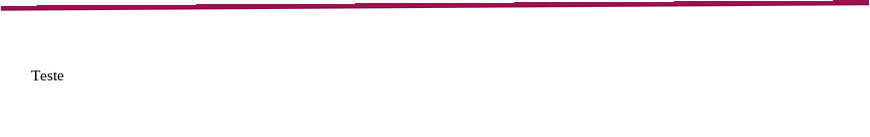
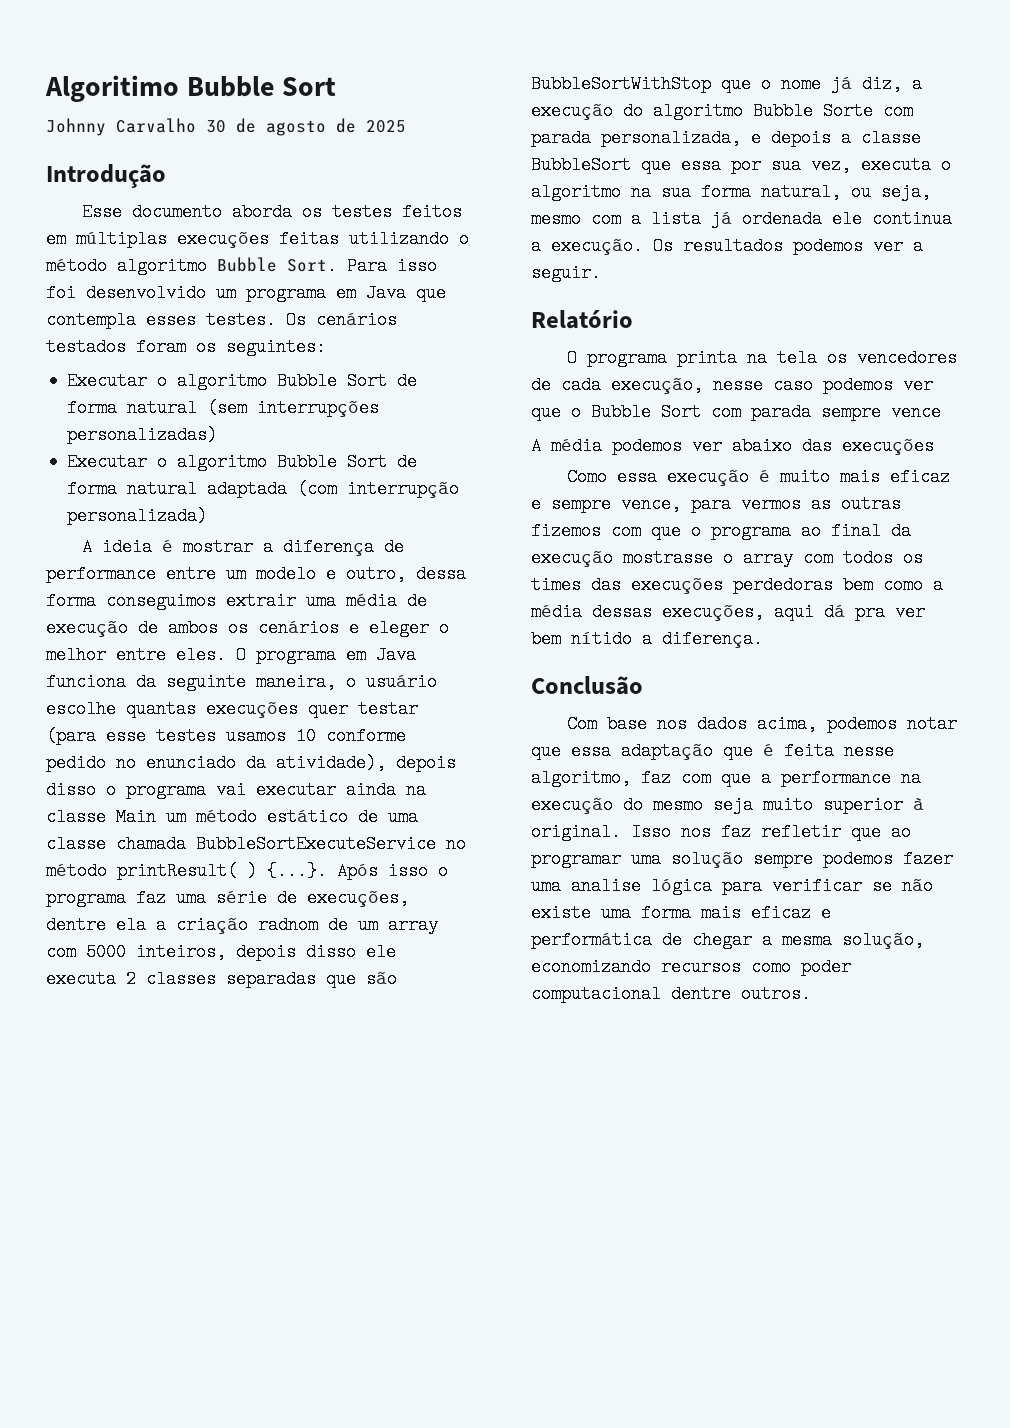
[31,70,65,81] Teste -> [45,75,337,102] [46,118,406,136] [46,164,166,188] [82,203,463,221] [46,230,469,248] [46,257,437,275] [46,284,446,302] [46,311,397,329] [46,338,326,356] [67,372,418,390] [67,399,380,417] [67,426,218,444] [67,453,418,471] [67,480,460,498] [67,507,208,525] [82,538,405,556] [46,565,466,583] [46,592,427,610] [46,619,449,637] [46,646,416,664] [46,673,437,691] [46,700,418,718] [46,727,406,745] [46,754,456,772] [46,781,426,799] [46,808,418,826] [46,835,466,853] [46,862,448,880] [46,889,409,907] [46,916,438,934] [46,943,396,961] [46,970,397,988] [531,75,922,93] [531,102,913,120] [531,129,921,147] [531,156,951,174] [531,183,931,201] [531,210,952,228] [531,237,923,255] [531,264,601,282] [531,310,633,329] [567,349,958,367] [531,376,933,394] [531,403,941,421] [531,437,934,455] [567,468,951,486] [531,495,901,513] [531,522,911,540] [531,549,923,567] [531,576,943,594] [531,603,925,621] [531,630,763,648] [531,676,643,695] [567,715,958,733] [531,742,894,760] [531,769,921,787] [531,796,924,814] [531,823,911,841] [531,850,953,868] [531,877,933,895] [531,904,831,922] [531,931,924,949] [531,958,851,976] [531,985,811,1003] Algoritimo Bubble Sort // Johnny Carvalho 30 de agosto de 2025 // Introdução // Esse documento aborda os testes feitos em múltiplas execuções feitas utilizando o método algoritmo Bubble Sort. Para isso foi desenvolvido um programa em Java que contempla esses testes. Os cenários testados foram os seguintes: // Executar o algoritmo Bubble Sort de forma natural (sem interrupções personalizadas) // Executar o algoritmo Bubble Sort de forma natural adaptada (com interrupção personalizada) // A ideia é mostrar a diferença de performance entre um modelo e outro, dessa forma conseguimos extrair uma média de execução de ambos os cenários e eleger o melhor entre eles. O programa em Java funciona da seguinte maneira, o usuário escolhe quantas execuções quer testar (para esse testes usamos 10 conforme pedido no enunciado da atividade), depois disso o programa vai executar ainda na classe Main um método estático de uma classe chamada BubbleSortExecuteService no método printResult( ) {...}. Após isso o programa faz uma série de execuções, dentre ela a criação radnom de um array com 5000 inteiros, depois disso ele executa 2 classes separadas que são BubbleSortWithStop que o nome já diz, a execução do algoritmo Bubble Sorte com parada personalizada, e depois a classe BubbleSort que essa por sua vez, executa o algoritmo na sua forma natural, ou seja, mesmo com a lista já ordenada ele continua a execução. Os resultados podemos ver a seguir. // Relatório // O programa printa na tela os vencedores de cada execução, nesse caso podemos ver que o Bubble Sort com parada sempre vence // A média podemos ver abaixo das execuções // Como essa execução é muito mais eficaz e sempre vence, para vermos as outras fizemos com que o programa ao final da execução mostrasse o array com todos os times das execuções perdedoras bem como a média dessas execuções, aqui dá pra ver bem nítido a diferença. // Conclusão // Com base nos dados acima, podemos notar que essa adaptação que é feita nesse algoritmo, faz com que a performance na execução do mesmo seja muito superior à original. Isso nos faz refletir que ao programar uma solução sempre podemos fazer uma analise lógica para verificar se não existe uma forma mais eficaz e performática de chegar a mesma solução, economizando recursos como poder computacional dentre outros.

